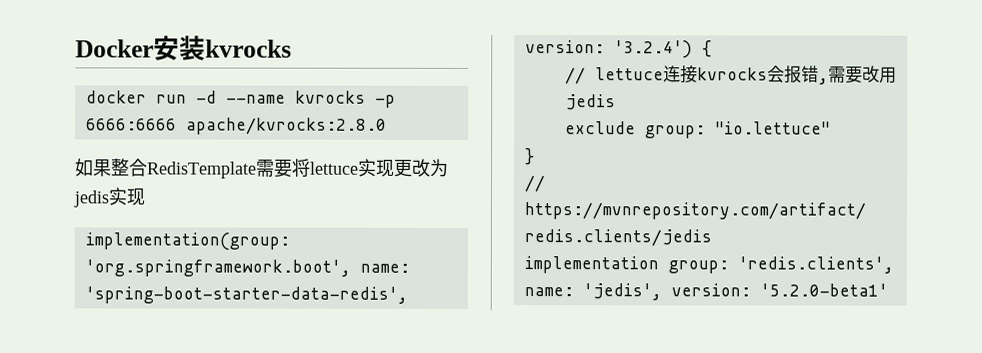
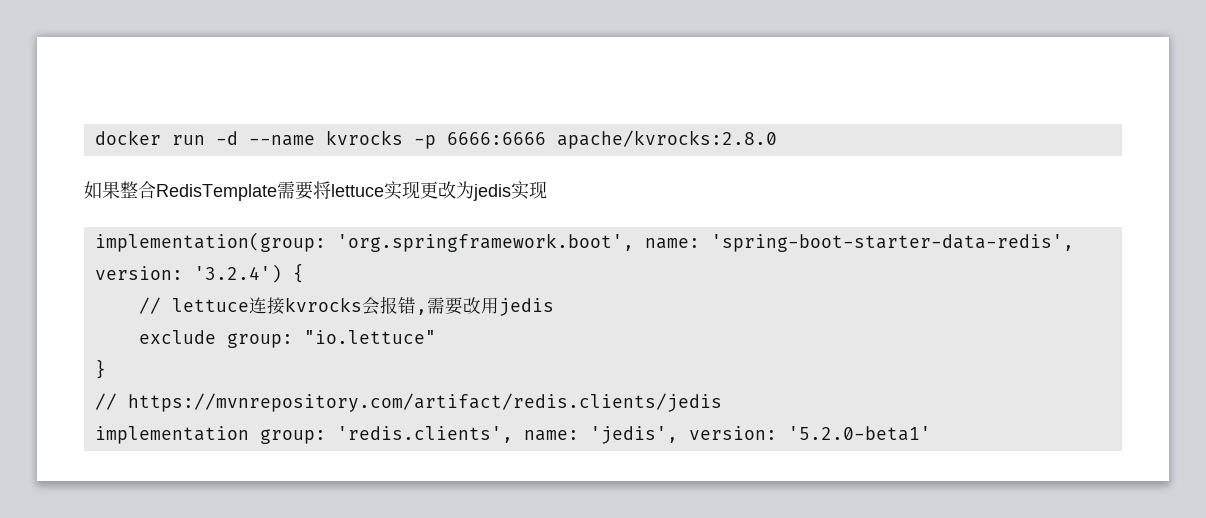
[75,35,292,61] Docker安装kvrocks // -> (94, 137) none

